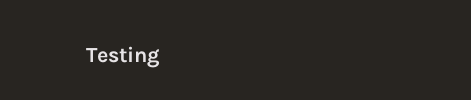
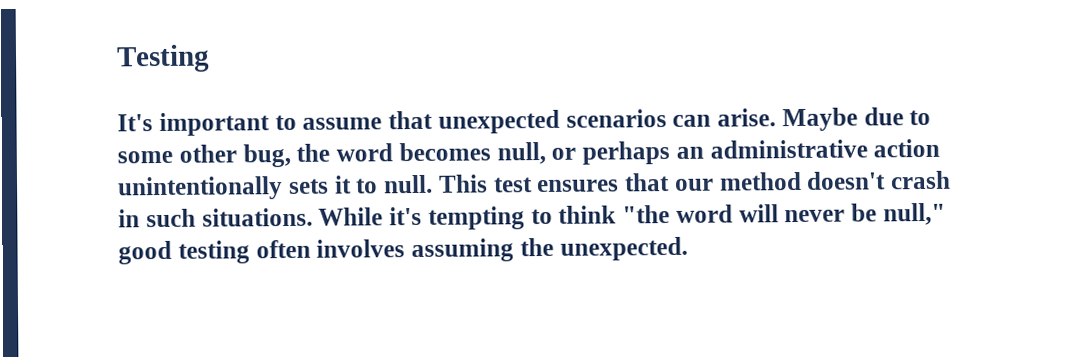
(160, 57) none -> [117,107,932,137] [117,138,941,168] [117,170,951,201] [118,202,946,230] [118,236,688,265] // It's important to assume that unexpected scenarios can arise. Maybe due to some other bug, the word becomes null, or perhaps an administrative action unintentionally sets it to null. This test ensures that our method doesn't crash in such situations. While it's tempting to think "the word will never be null," good testing often involves assuming the unexpected.

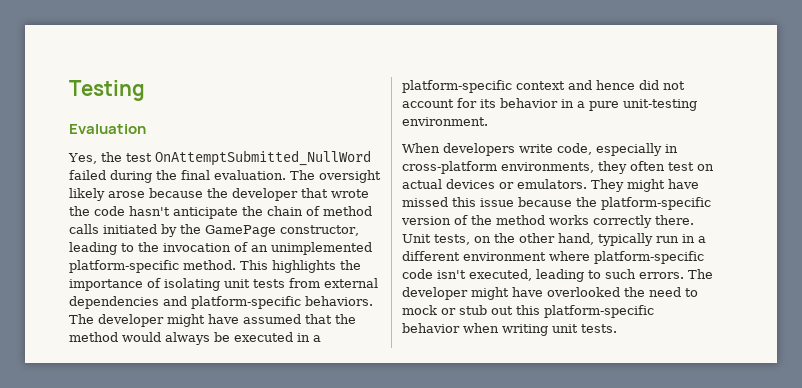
[117,107,932,137] [117,138,941,168] [117,170,951,201] [118,202,946,230] [118,236,688,265] It's important to assume that unexpected scenarios can arise. Maybe due to some other bug, the word becomes null, or perhaps an administrative action unintentionally sets it to null. This test ensures that our method doesn't crash in such situations. While it's tempting to think "the word will never be null," good testing often involves assuming the unexpected. -> [69,124,146,134] [68,150,371,166] [69,170,381,183] [69,188,369,201] [69,206,372,219] [69,224,359,237] [69,242,372,255] [69,260,361,273] [69,278,378,291] [69,296,373,309] [69,314,356,327] [69,332,321,345] [402,80,685,93] [402,98,697,111] [402,117,488,126] [402,143,678,156] [402,161,714,174] [402,179,699,192] [402,197,711,210] [401,215,694,228] [402,233,706,246] [402,251,704,264] [402,269,713,282] [402,287,698,300] [402,305,654,318] [402,323,617,336] Evaluation // Yes, the test OnAttemptSubmitted_NullWord failed during the final evaluation. The oversight likely arose because the developer that wrote the code hasn't anticipate the chain of method calls initiated by the GamePage constructor, leading to the invocation of an unimplemented platform-specific method. This highlights the importance of isolating unit tests from external dependencies and platform-specific behaviors. The developer might have assumed that the method would always be executed in a platform-specific context and hence did not account for its behavior in a pure unit-testing environment. // When developers write code, especially in cross-platform environments, they often test on actual devices or emulators. They might have missed this issue because the platform-specific version of the method works correctly there. Unit tests, on the other hand, typically run in a different environment where platform-specific code isn't executed, leading to such errors. The developer might have overlooked the need to mock or stub out this platform-specific behavior when writing unit tests.

